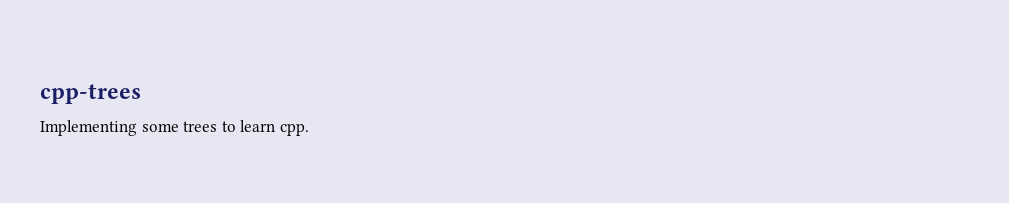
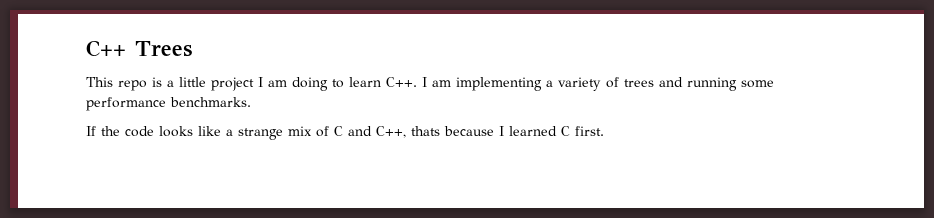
[40,84,141,104] [40,120,309,136] cpp-trees // Implementing some trees to learn cpp. -> [86,40,192,57] [86,77,774,91] [86,97,251,111] [86,126,604,140] C++ Trees // This repo is a little project I am doing to learn C++. I am implementing a variety of trees and running some performance benchmarks. // If the code looks like a strange mix of C and C++, thats because I learned C first.

